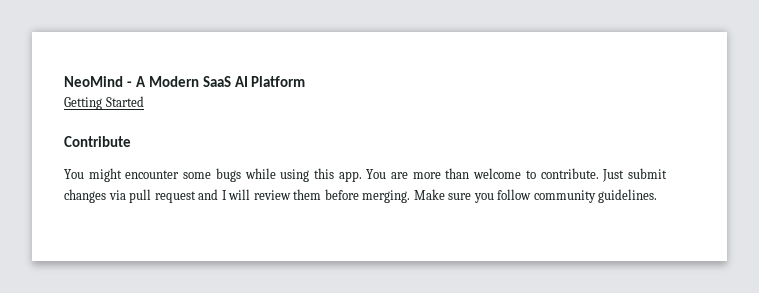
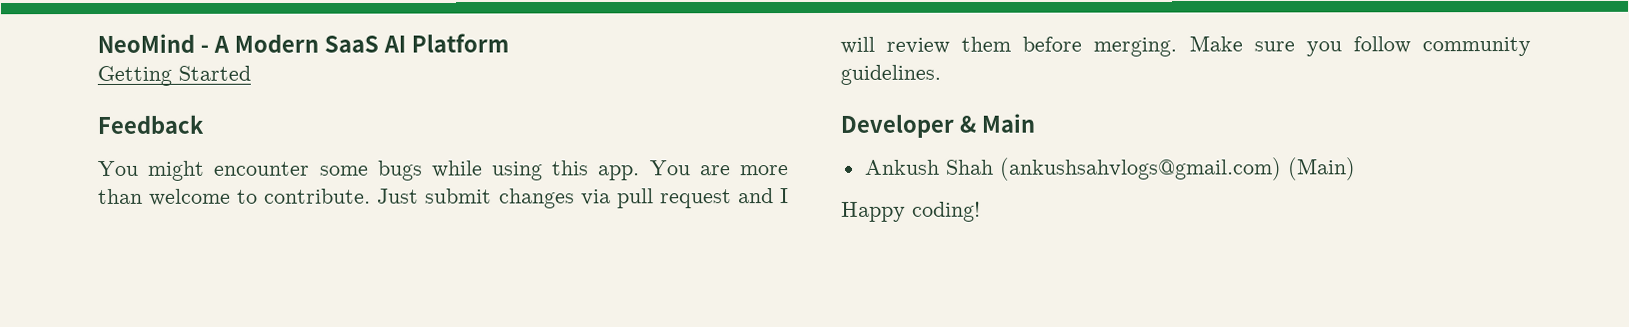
[64,136,131,147] Contribute -> [97,114,204,135] Feedback
(658, 196) none -> [840,113,1035,138] [863,157,1356,181] [841,201,981,222] // Developer & Main // Ankush Shah (ankushsahvlogs@gmail.com) (Main) // Happy coding!

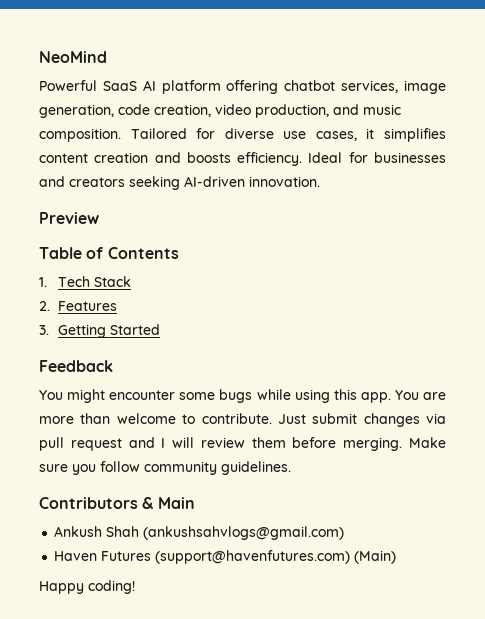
[199,33,509,53] - A Modern SaaS AI Platform // -> [39,80,446,94] [39,104,401,118] [39,128,446,142] [39,152,446,166] [39,176,320,190] [39,212,99,224] [39,247,179,259] [39,276,131,287] [39,301,117,311] [39,325,49,335] // Powerful SaaS AI platform offering chatbot services, image generation, code creation, video production, and music composition. Tailored for diverse use cases, it simplifies content creation and boosts efficiency. Ideal for businesses and creators seeking AI-driven innovation. // Preview // Table of Contents // 1. Tech Stack // 2. Features // 3.
[840,114,954,138] Developer -> [39,497,138,509] Contributors
(1282, 169) none -> [54,550,351,564] // Haven Futures (support@havenfutures.com)

